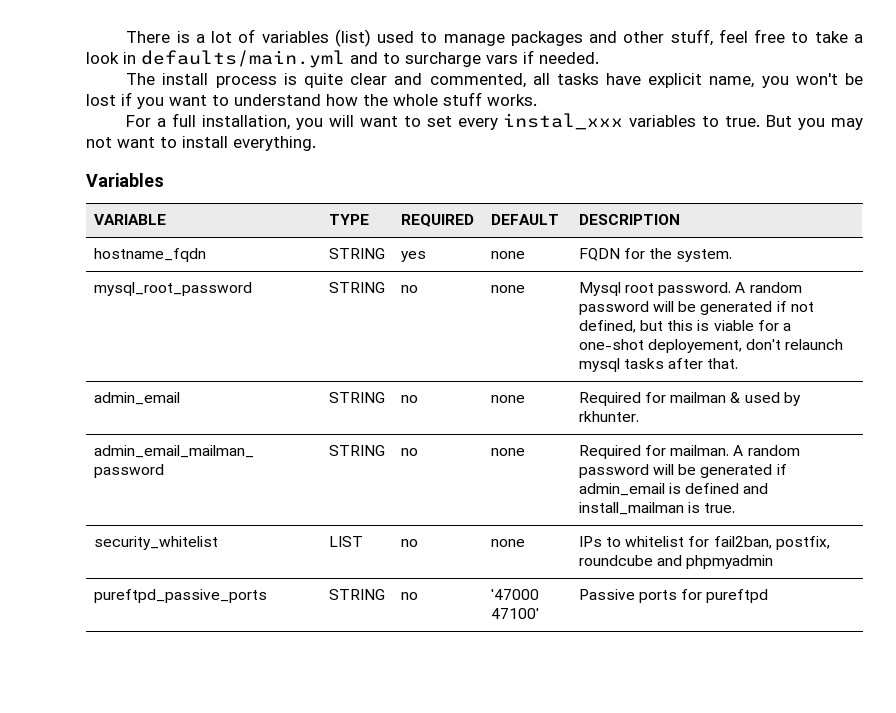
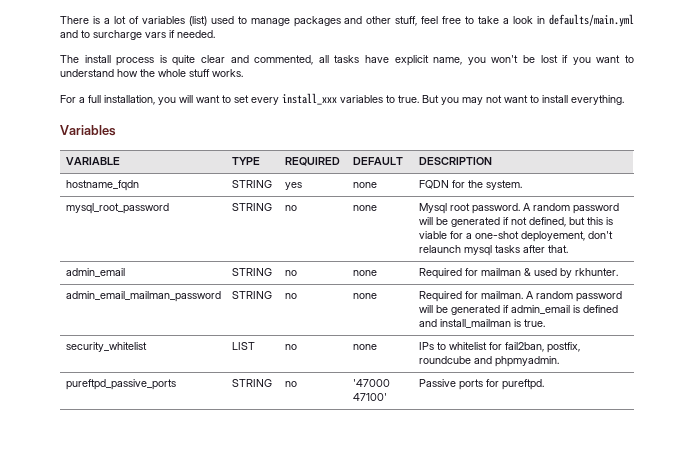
[503,113,624,130] instal_xxx -> [282,93,337,105] install_xxx
[686,555,774,569] phpmyadmin -> [494,356,559,367] phpmyadmin.
[706,589,769,603] pureftpd -> [501,379,544,390] pureftpd.

